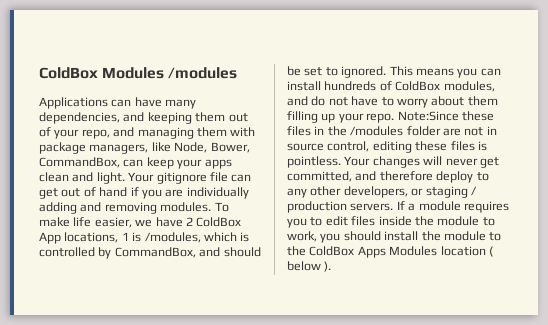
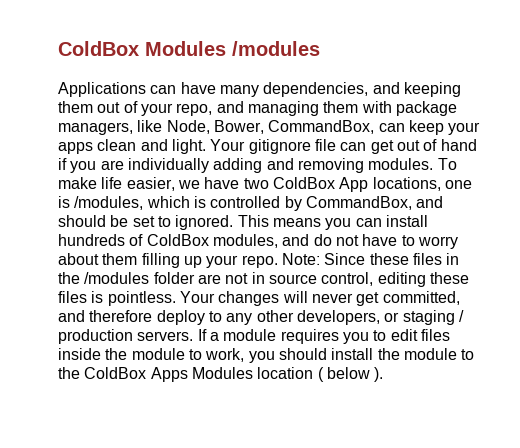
[185,217,193,226] 2 -> [243,178,269,189] two
[121,232,129,241] 1 -> [444,180,472,189] one
[397,111,459,121] Note:Since -> [281,253,366,265] Note: Since

